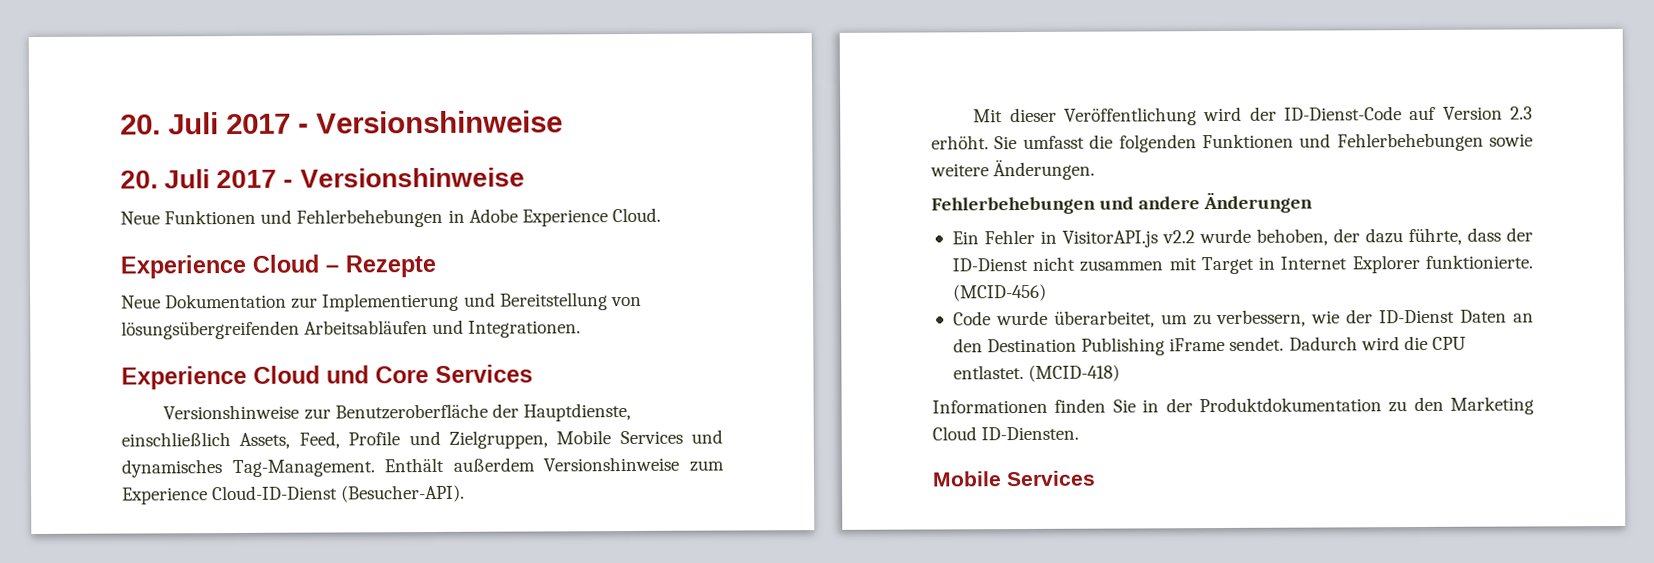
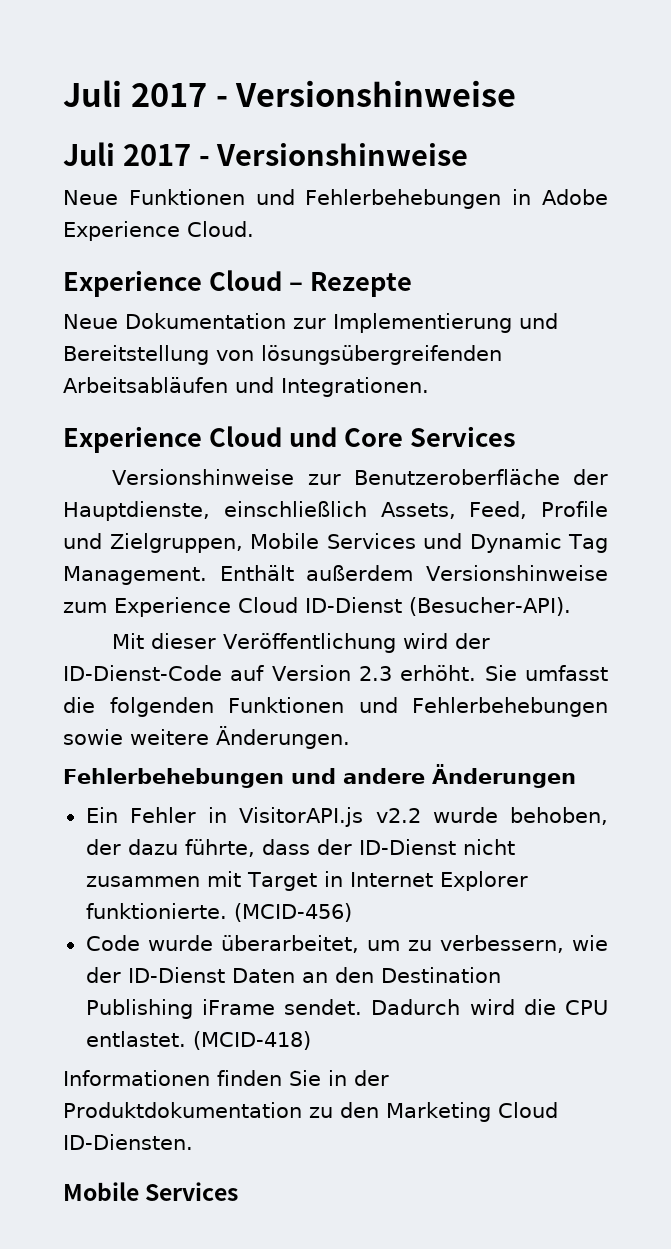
[120,110,563,135] [120,170,158,189] 20. Juli 2017 - Versionshinweise // 20. -> [63,80,517,107] Juli 2017 - Versionshinweise //
[121,459,375,478] dynamisches Tag-Management. -> [469,533,609,553] [63,566,207,585] Dynamic Tag Management.
[212,485,339,501] Cloud-ID-Dienst -> [238,597,402,613] Cloud ID-Dienst

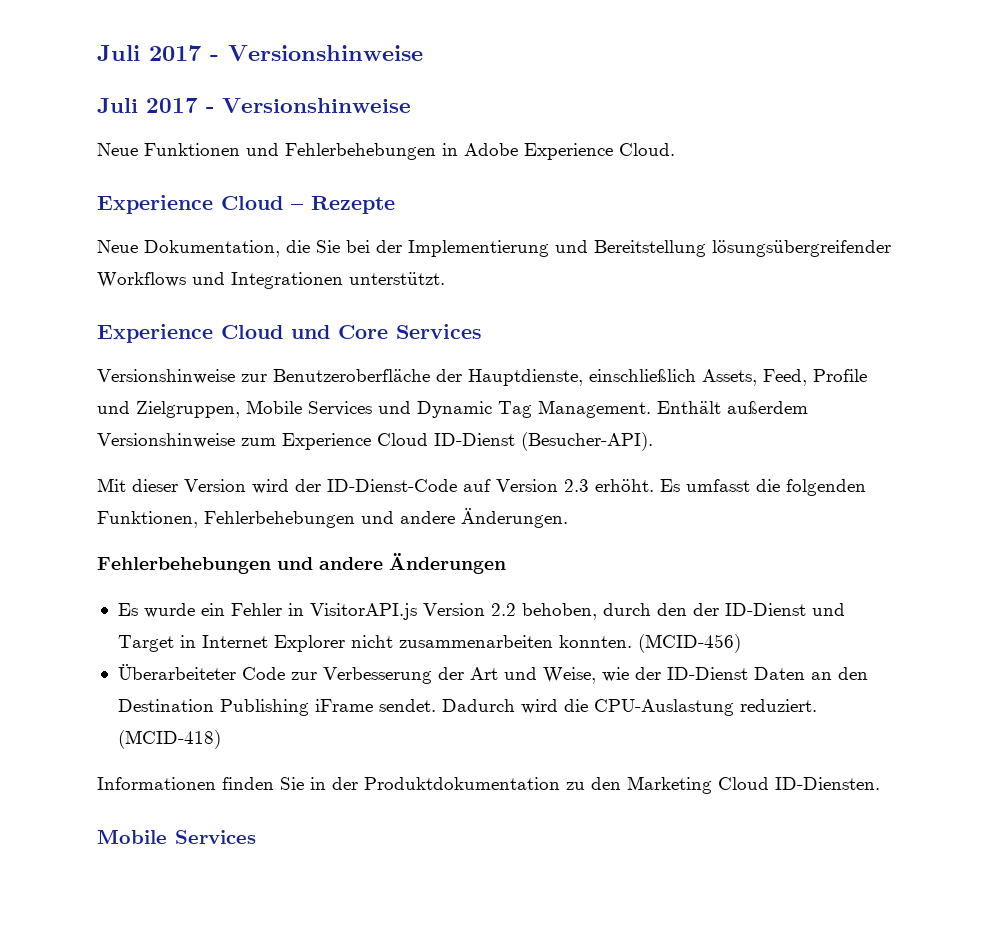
[125,313,558,333] [63,345,502,365] [63,377,429,397] Dokumentation zur Implementierung und Bereitstellung von lösungsübergreifenden Arbeitsabläufen und Integrationen. -> [144,240,891,257] [97,272,445,289] Dokumentation, die Sie bei der Implementierung und Bereitstellung lösungsübergreifender Workflows und Integrationen unterstützt.
[223,633,397,653] Veröffentlichung -> [184,479,246,492] Version
[484,665,517,681] Sie -> [660,479,680,492] Es
[228,697,609,717] [63,729,209,745] Funktionen und Fehlerbehebungen sowie weitere -> [97,511,455,528] Funktionen, Fehlerbehebungen und andere
[85,807,608,827] [85,839,515,857] [85,871,528,891] [85,903,352,922] [85,935,564,953] Ein Fehler in VisitorAPI.js v2.2 wurde behoben, der dazu führte, dass der ID-Dienst nicht zusammen mit Target in Internet Explorer funktionierte. (MCID-456) // Code wurde überarbeitet, um zu verbessern, -> [117,603,845,620] [117,634,741,653] [117,664,596,684] Es wurde ein Fehler in VisitorAPI.js Version 2.2 behoben, durch den der ID-Dienst und Target in Internet Explorer nicht zusammenarbeiten konnten. (MCID-456) // Überarbeiteter Code zur Verbesserung der Art und Weise,
[565,1000,609,1015] [85,1031,186,1047] CPU entlastet. -> [593,699,817,716] CPU-Auslastung reduziert.

